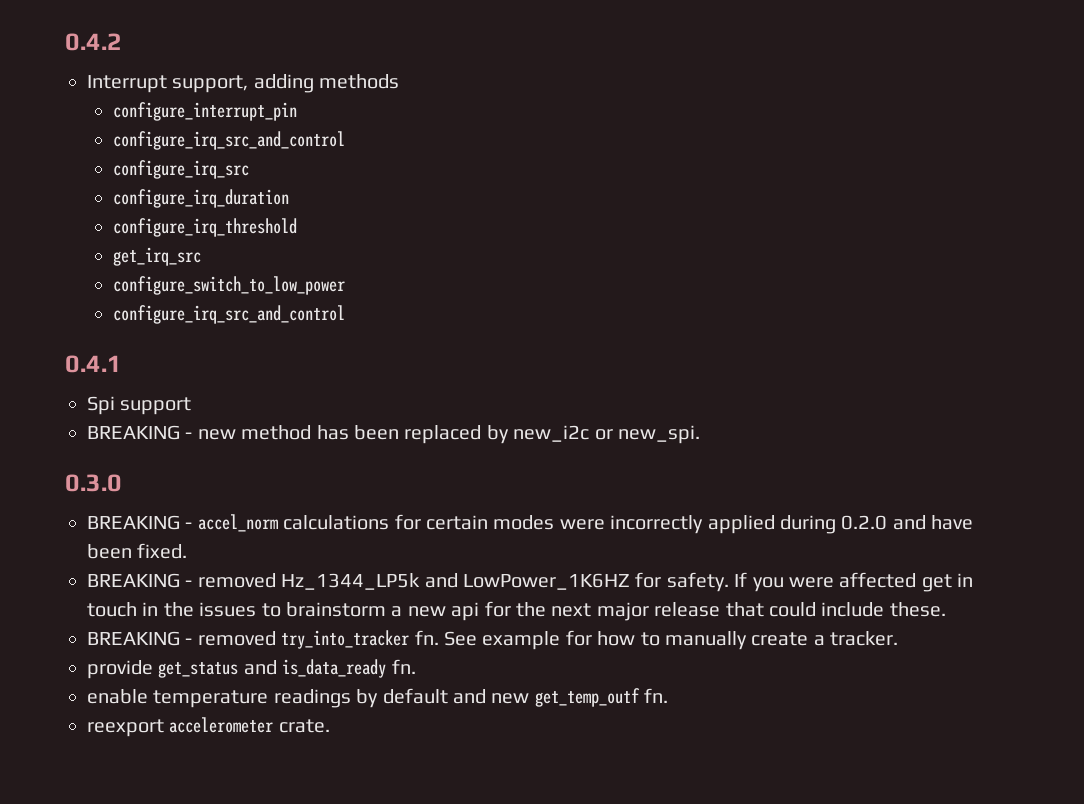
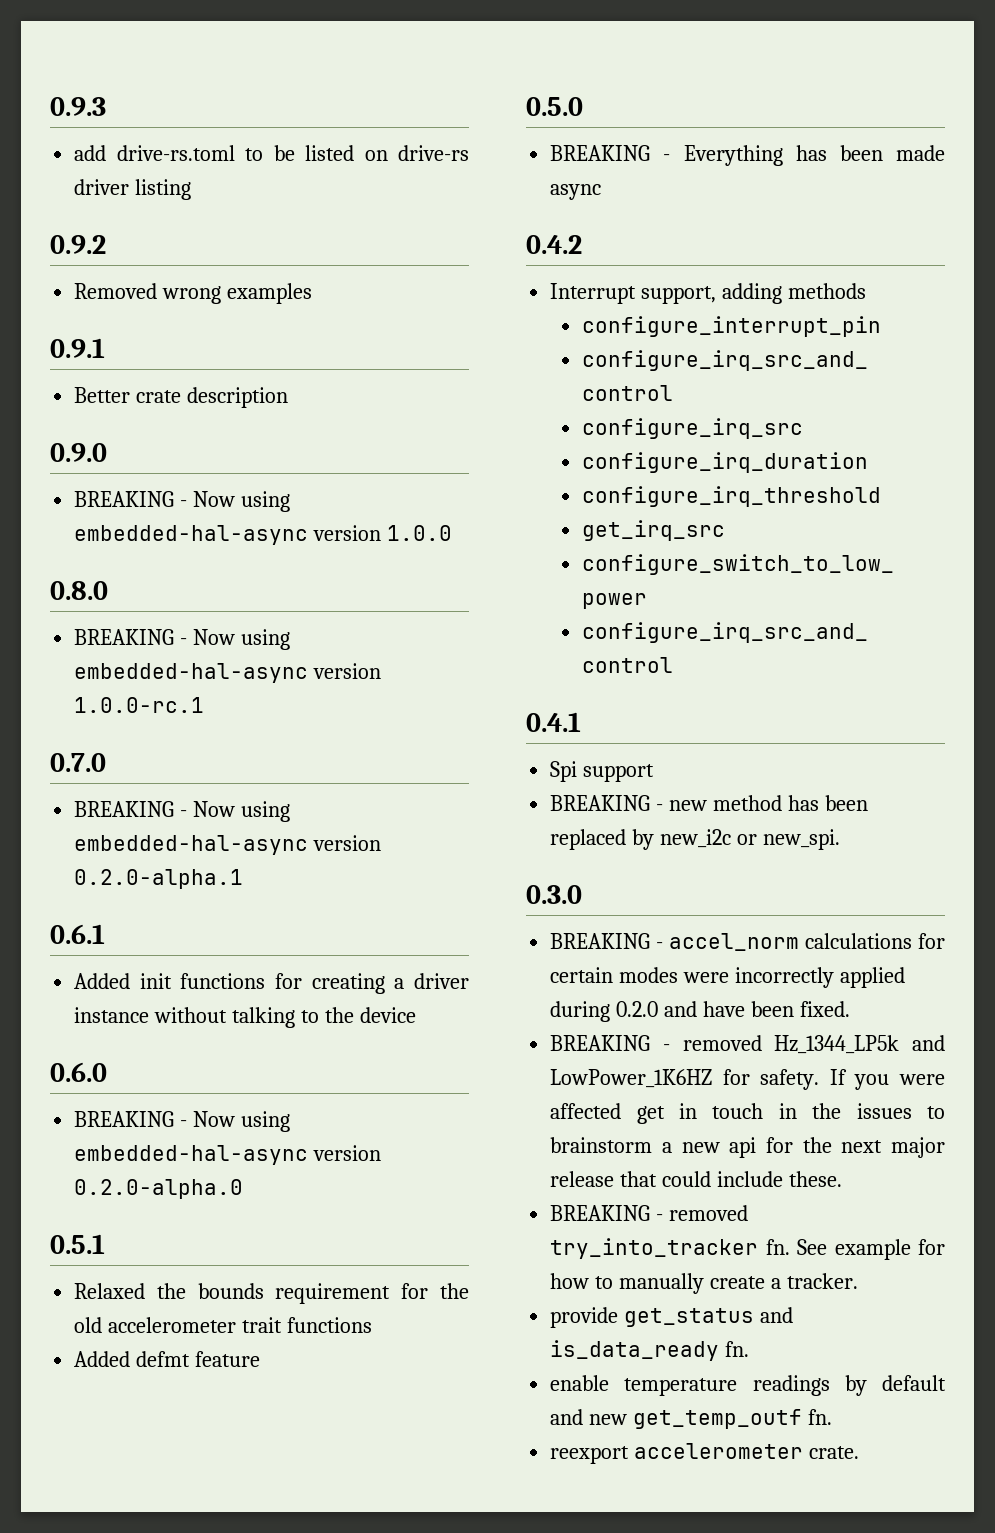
(65, 42) none -> [50,97,106,116] [74,145,470,161] [74,179,192,200] [50,235,106,254] [74,283,313,304] [50,338,105,358] [74,387,289,408] [50,443,107,462] [74,491,291,512] [74,525,453,545] [50,581,108,600] [74,629,291,650] [74,663,382,683] [74,697,205,713] [50,753,106,772] [74,801,291,822] [74,835,382,855] [74,869,244,889] [50,924,105,944] [74,973,469,994] [74,1007,416,1028] [50,1062,107,1082] [74,1111,291,1132] [74,1145,382,1165] [74,1179,244,1199] [50,1234,105,1254] [74,1283,469,1304] [74,1317,373,1333] [74,1351,261,1367] [526,97,583,116] [550,145,945,166] [550,184,602,200] 0.9.3 // add drive-rs.toml to be listed on drive-rs driver listing // 0.9.2 // Removed wrong examples // 0.9.1 // Better crate description // 0.9.0 // BREAKING - Now using embedded-hal-async version 1.0.0 // 0.8.0 // BREAKING - Now using embedded-hal-async version 1.0.0-rc.1 // 0.7.0 // BREAKING - Now using embedded-hal-async version 0.2.0-alpha.1 // 0.6.1 // Added init functions for creating a driver instance without talking to the device // 0.6.0 // BREAKING - Now using embedded-hal-async version 0.2.0-alpha.0 // 0.5.1 // Relaxed the bounds requirement for the old accelerometer trait functions // Added defmt feature // 0.5.0 // BREAKING - Everything has been made async //

